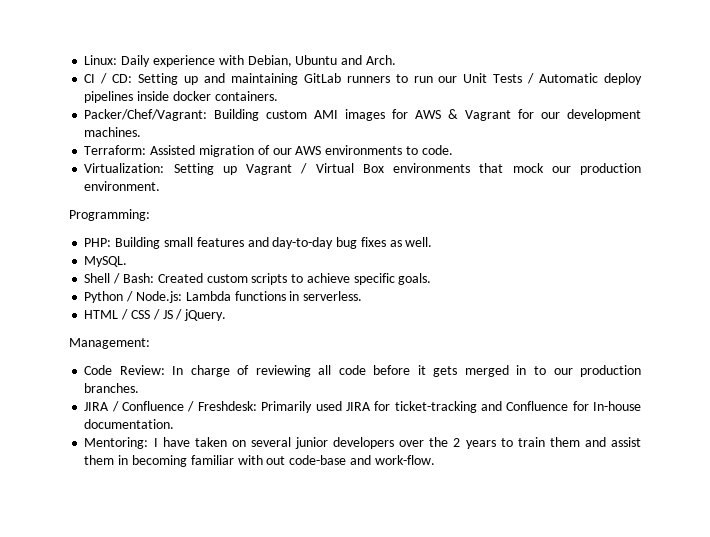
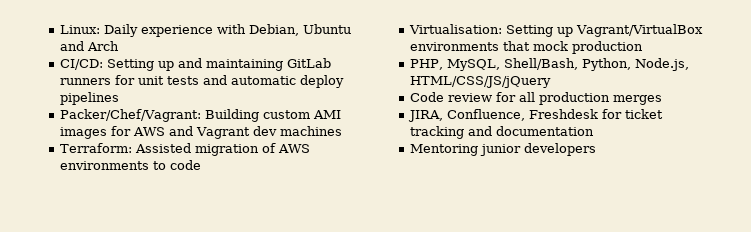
[365,55,396,65] [84,73,133,84] Arch. // CI / CD: -> [87,41,120,51] [60,59,104,70] Arch // CI/CD:
[395,73,599,84] to run our Unit Tests / Automatic -> [115,75,297,85] for unit tests and automatic
[137,91,278,101] inside docker containers. -> (120, 98) none
[448,109,641,121] [84,127,142,137] & Vagrant for our development machines. -> [169,126,343,139] and Vagrant dev machines
[272,148,292,155] our -> (277, 148) none
[421,145,453,155] [84,163,384,175] code. // Virtualization: Setting up Vagrant / Virtual Box -> [170,160,202,170] [409,24,704,37] code // Virtualisation: Setting up Vagrant/VirtualBox
[551,163,642,175] [84,181,161,191] [69,209,150,221] [84,237,433,249] [84,256,128,267] [84,273,432,285] [84,291,363,303] [84,309,227,321] [69,338,150,349] [84,365,641,377] [84,383,140,393] [84,401,642,413] [84,419,175,429] [84,437,642,449] [84,455,435,467] our production environment. // Programming: // PHP: Building small features and day-to-day bug fixes as well. // MySQL. // Shell / Bash: Created custom scripts to achieve specific goals. // Python / Node.js: Lambda functions in serverless. // HTML / CSS / JS / jQuery. // Management: // Code Review: In charge of reviewing all code before it gets merged in to our production branches. // JIRA / Confluence / Freshdesk: Primarily used JIRA for ticket-tracking and Confluence for In-house documentation. // Mentoring: I have taken on several junior developers over the 2 years to train them and assist them in becoming familiar with out code-base and work-flow. -> [572,41,644,54] [410,58,690,71] [410,76,552,88] [410,92,663,105] [408,109,664,122] [410,126,595,139] [410,143,597,156] production // PHP, MySQL, Shell/Bash, Python, Node.js, HTML/CSS/JS/jQuery // Code review for all production merges // JIRA, Confluence, Freshdesk for ticket tracking and documentation // Mentoring junior developers

